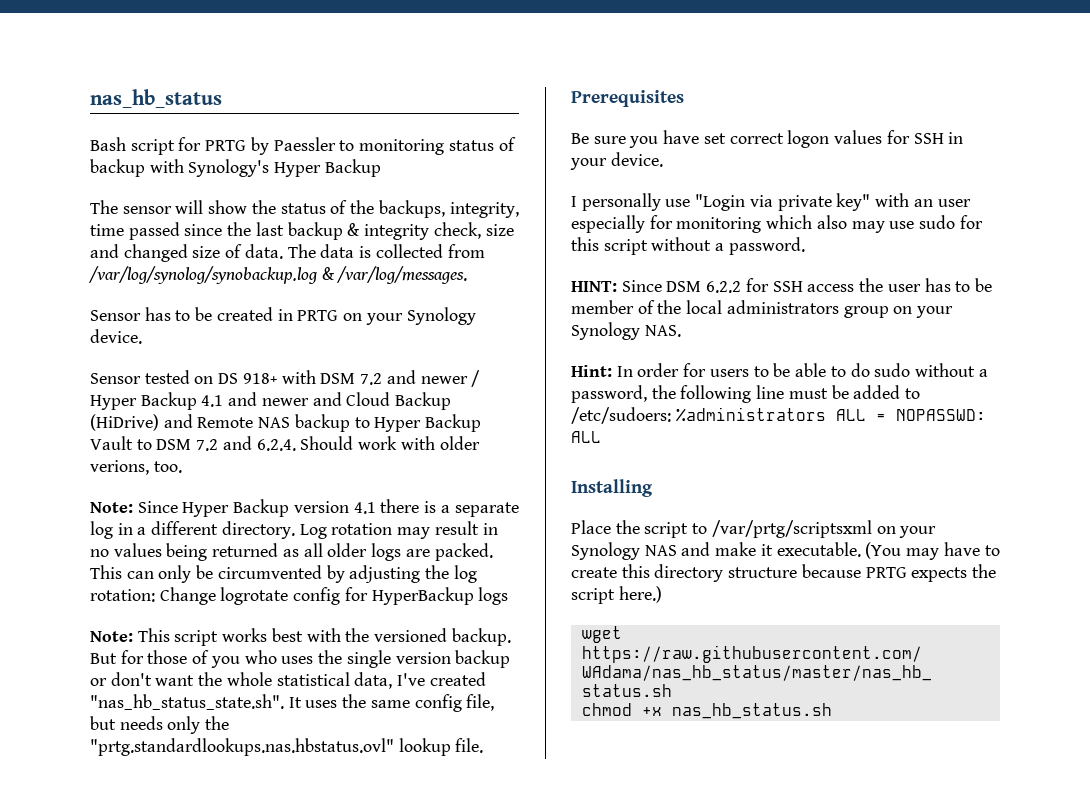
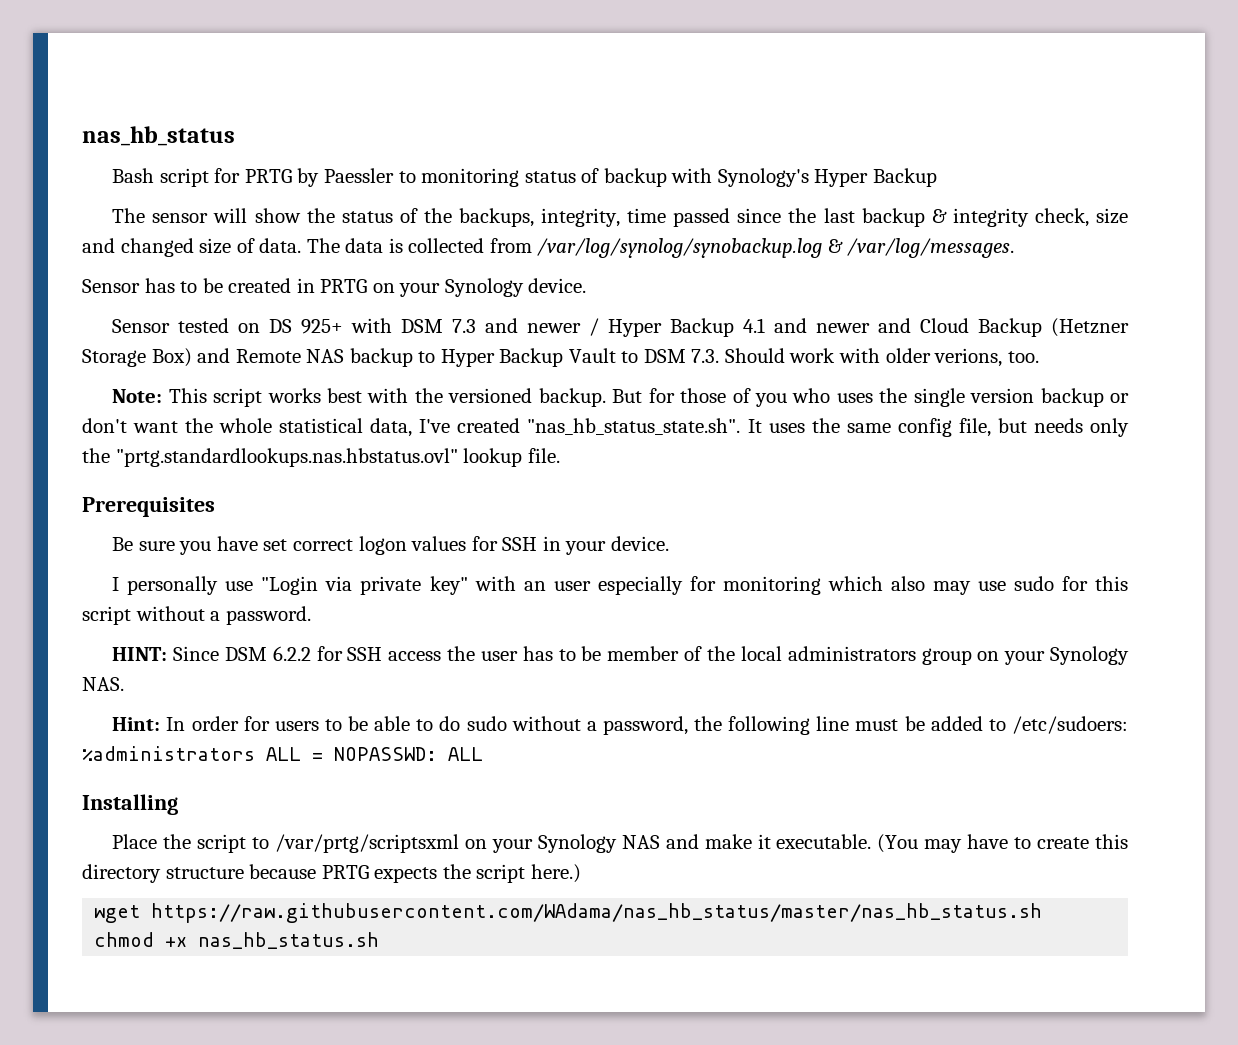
[242,373,277,384] 918+ -> [301,319,344,334] 925+
[360,373,383,385] 7.2 -> [452,319,477,333] 7.3
[90,414,159,431] (HiDrive) -> [1051,318,1130,337] [82,348,192,367] (Hetzner Storage Box)
[196,436,296,451] 7.2 and 6.2.4. -> [691,349,720,363] 7.3.
[90,499,519,517] [90,521,498,539] [90,543,493,561] [90,565,477,583] [90,587,509,605] // Note: Since Hyper Backup version 4.1 there is a separate log in a different directory. Log rotation may result in no values being returned as all older logs are packed. This can only be circumvented by adjusting the log rotation: Change logrotate config for HyperBackup logs -> (1039, 357) none

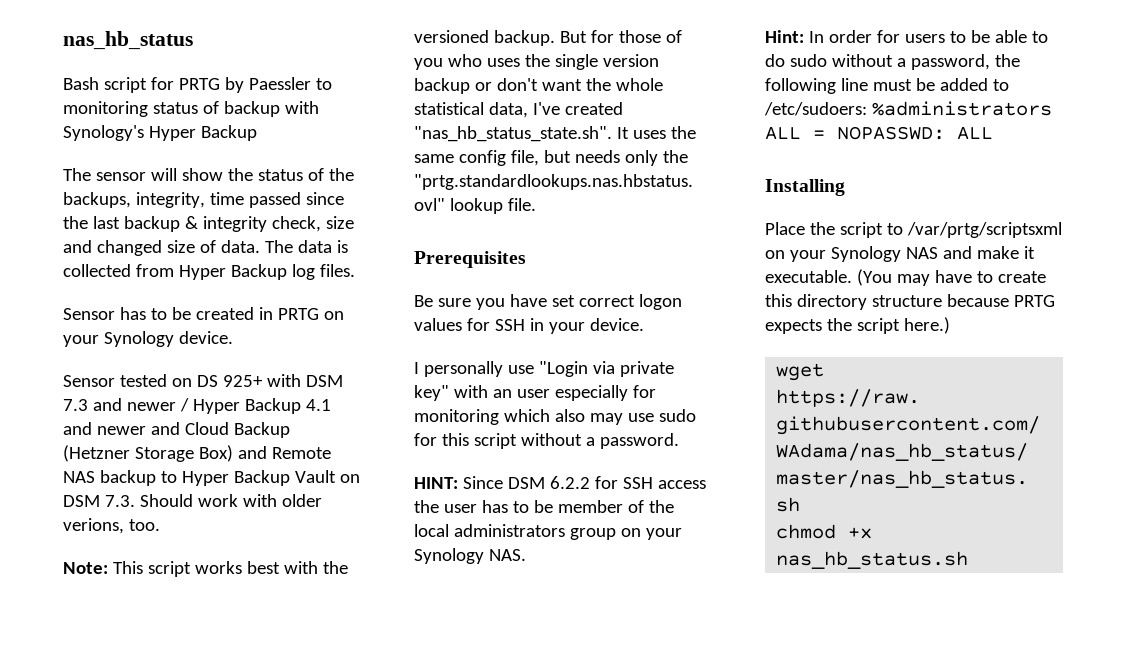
[537,238,1015,258] /var/log/synolog/synobackup.log & /var/log/messages. -> [178,264,355,280] Hyper Backup log files.
[621,351,639,363] to -> [339,474,360,483] on

